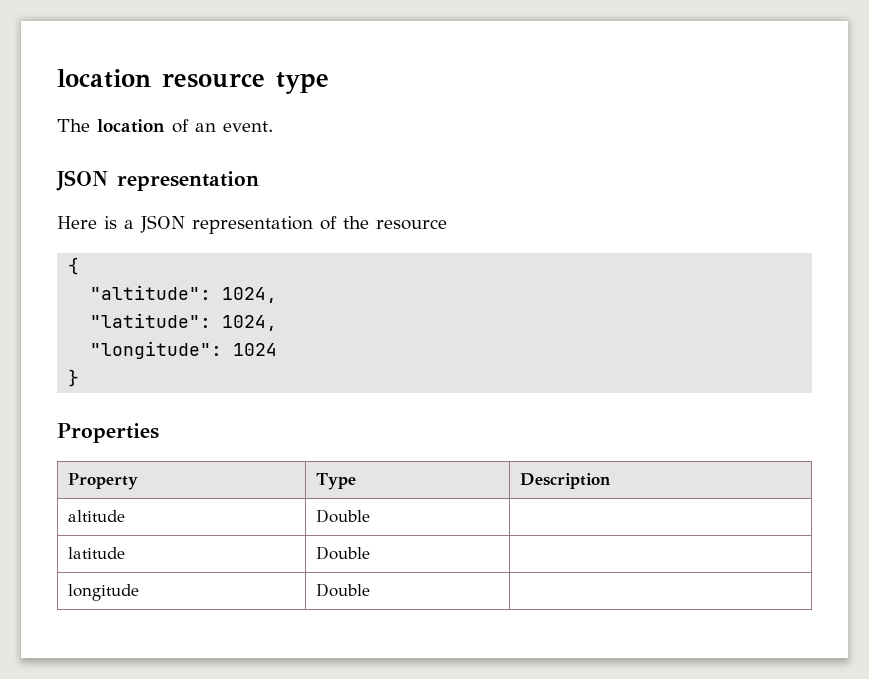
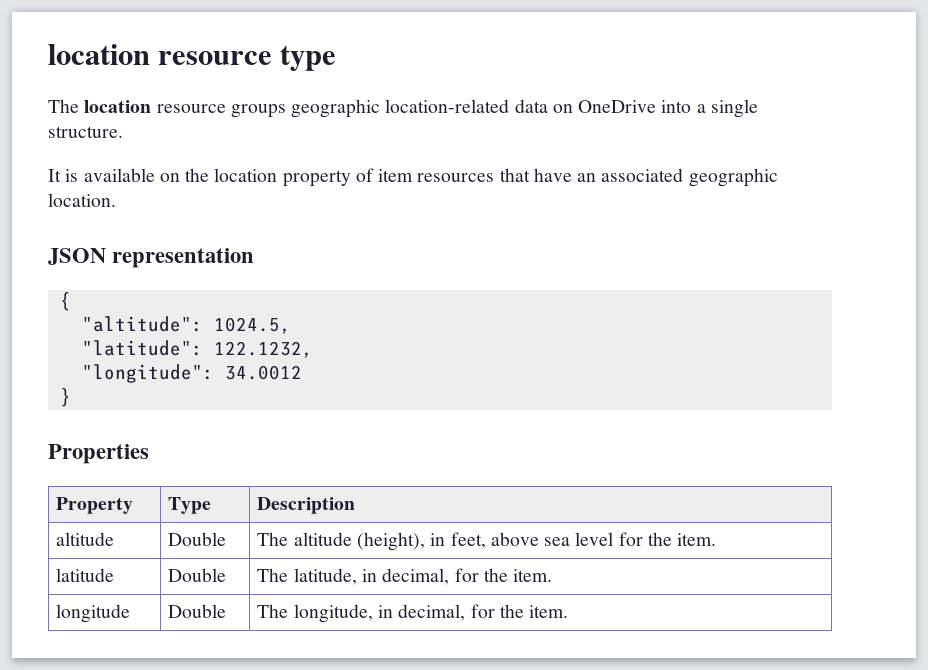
[172,119,273,133] [56,170,259,191] [57,215,447,234] of an event. // JSON representation // Here is a JSON representation of the resource -> [156,99,758,118] [48,126,123,138] [48,168,778,187] [48,193,116,207] [48,248,255,268] resource groups geographic location-related data on OneDrive into a single structure. // It is available on the location property of item resources that have an associated geographic location. // JSON representation
[222,287,278,303] 1024, -> [213,317,291,334] 1024.5,
[222,315,278,331] 1024, -> [213,341,313,358] 122.1232,
[233,343,278,356] 1024 -> [224,365,302,380] 34.0012
[67,547,125,559] [315,546,370,560] [67,584,139,601] [315,583,370,597] // latitude | Double | // longitude | Double | -> [257,532,717,551] [56,568,115,582] [168,568,227,582] [257,568,553,585] [56,604,131,623] [168,604,227,618] [257,604,569,623] The altitude (height), in feet, above sea level for the item. // latitude | Double | The latitude, in decimal, for the item. // longitude | Double | The longitude, in decimal, for the item.

